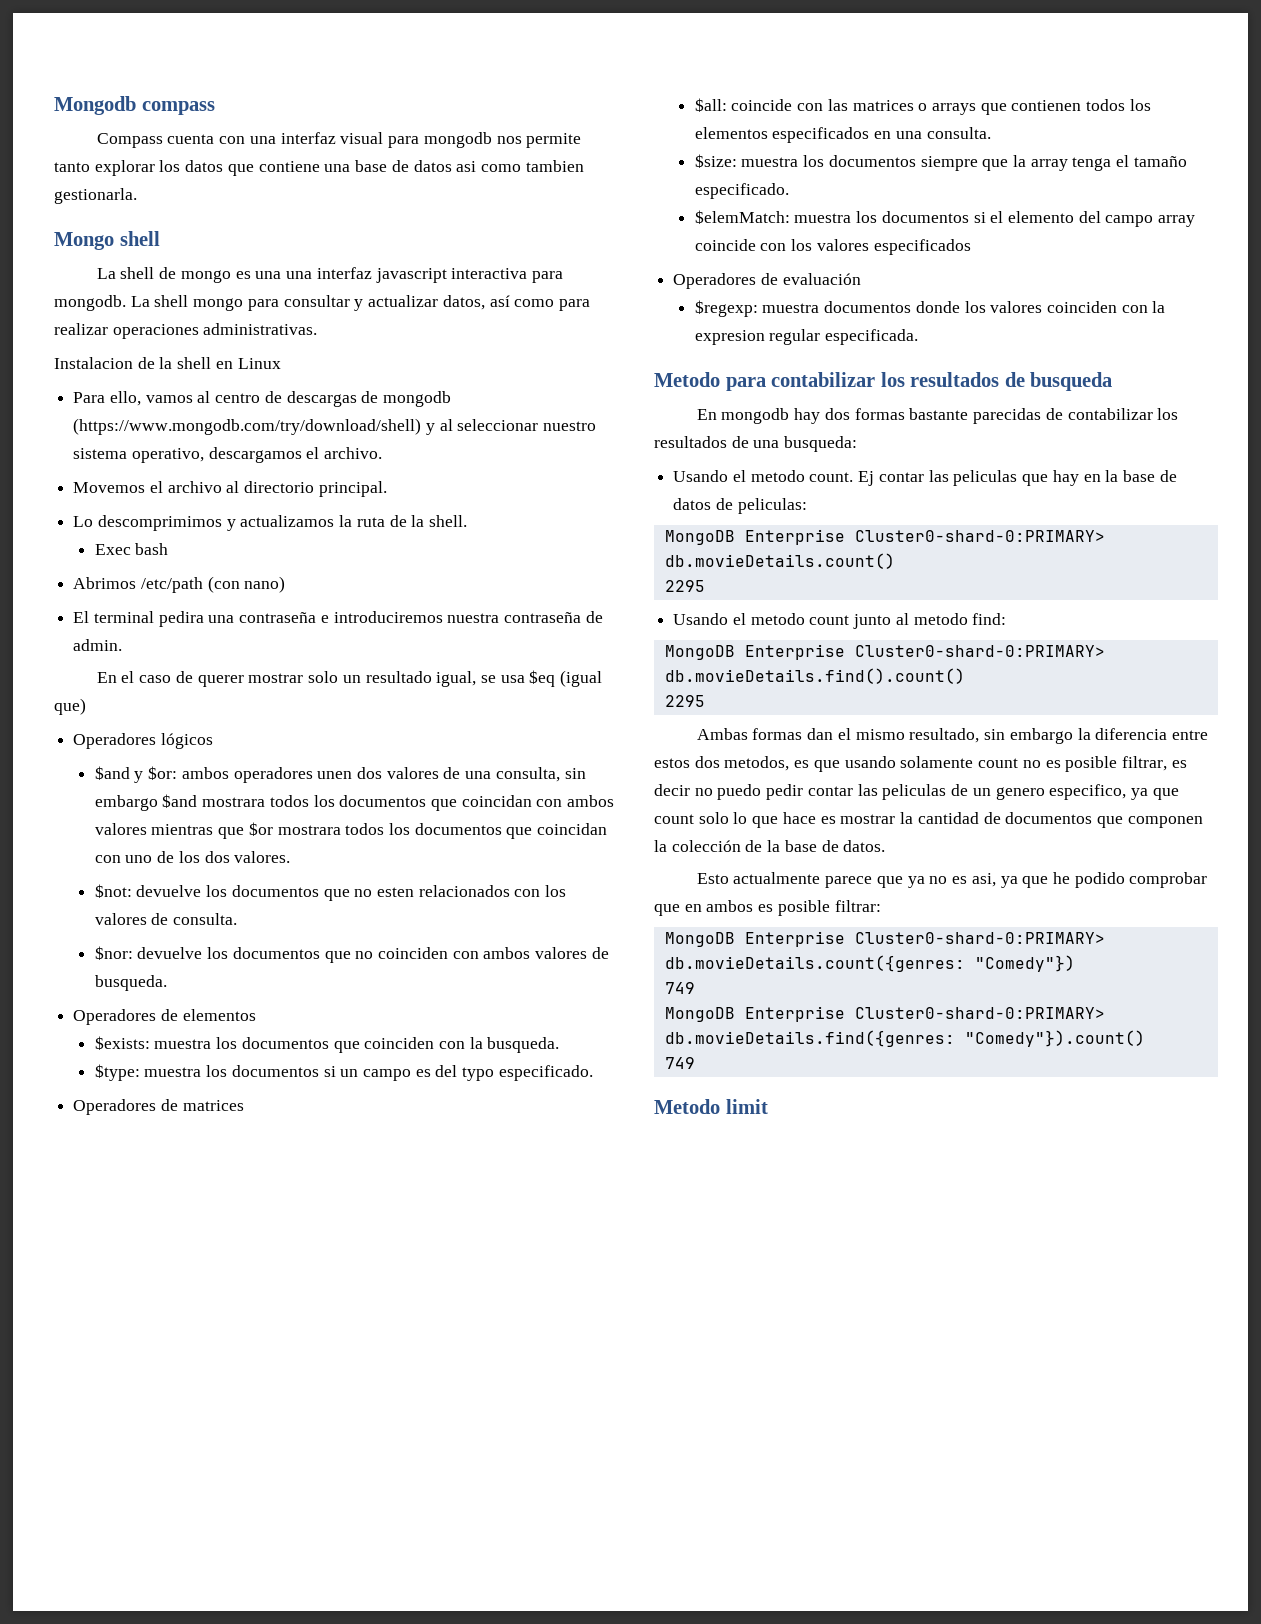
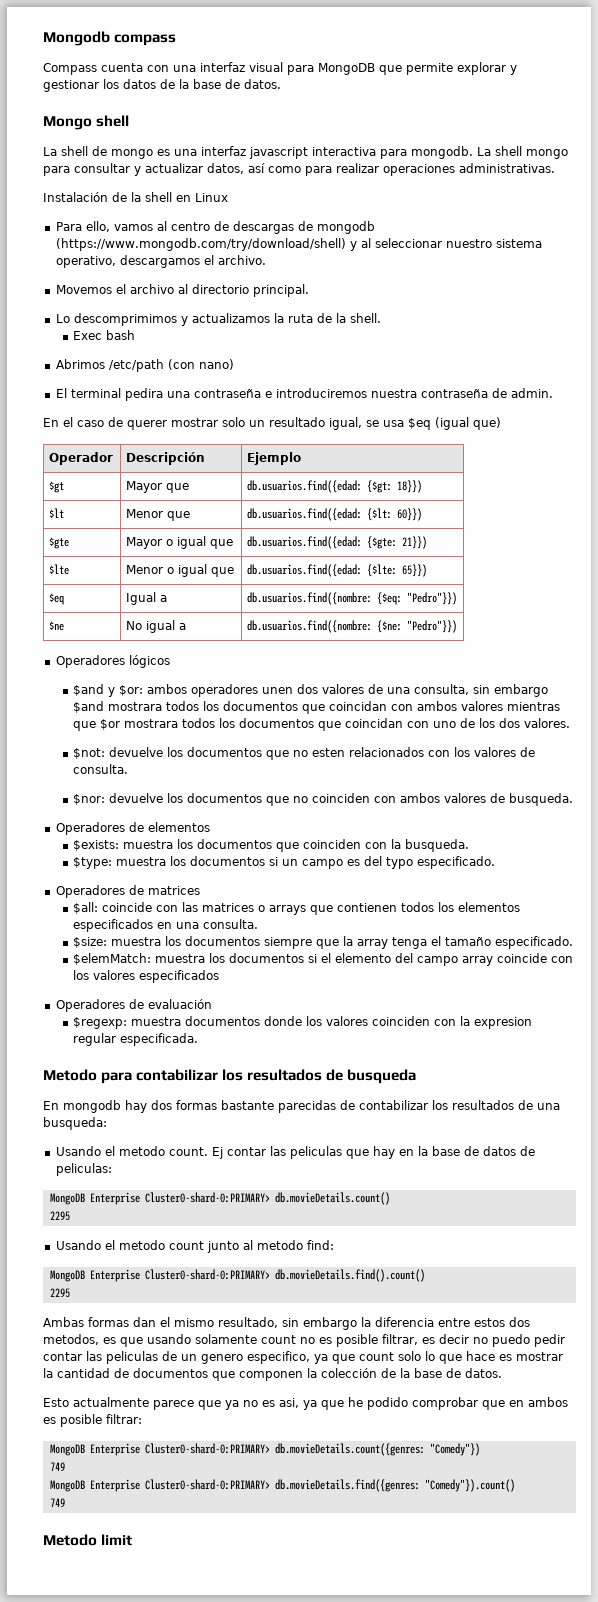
[423,132,582,148] [54,160,584,176] [54,188,137,204] mongodb nos permite tanto explorar los datos que contiene una base de datos asi como tambien gestionarla. -> [318,62,517,75] [43,79,281,92] MongoDB que permite explorar y gestionar los datos de la base de datos.
[286,271,313,279] una -> (197, 152) none
[54,357,133,369] Instalacion -> [43,192,108,202] Instalación
(86, 706) none -> [49,452,114,465] [126,452,206,465] [247,452,302,465] [49,481,65,493] [126,481,190,493] [247,480,423,493] [49,508,65,518] [126,509,191,521] [247,508,423,521] [49,537,70,549] [126,536,234,549] [247,536,428,549] [49,564,70,575] [126,564,235,577] [247,564,428,577] [49,593,65,605] [126,592,168,605] [247,592,458,605] [49,621,65,631] [126,620,187,633] [247,620,458,633] // Operador | Descripción | Ejemplo // $gt | Mayor que | db.usuarios.find({edad: {$gt: 18}}) // $lt | Menor que | db.usuarios.find({edad: {$lt: 60}}) // $gte | Mayor o igual que | db.usuarios.find({edad: {$gte: 21}}) // $lte | Menor o igual que | db.usuarios.find({edad: {$lte: 65}}) // $eq | Igual a | db.usuarios.find({nombre: {$eq: "Pedro"}}) // $ne | No igual a | db.usuarios.find({nombre: {$ne: "Pedro"}})

